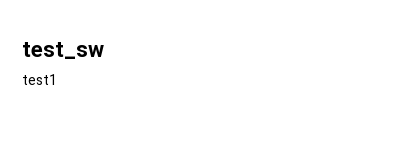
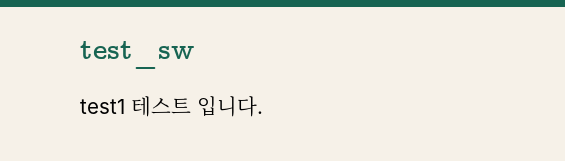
(57, 79) none -> [131,96,263,117] 테스트 입니다.

